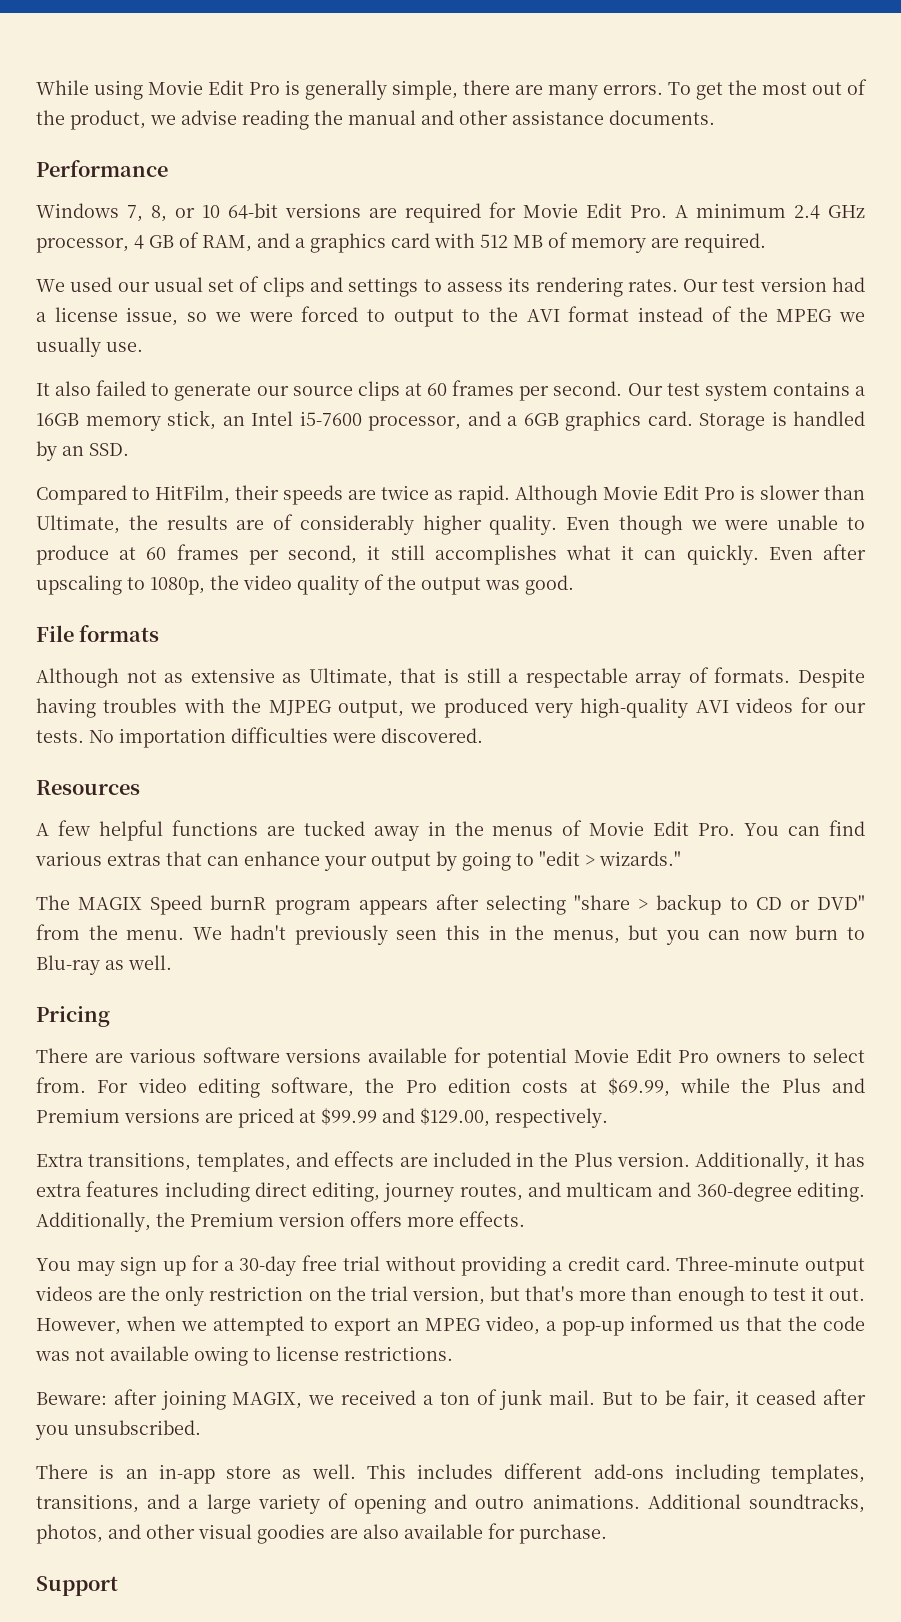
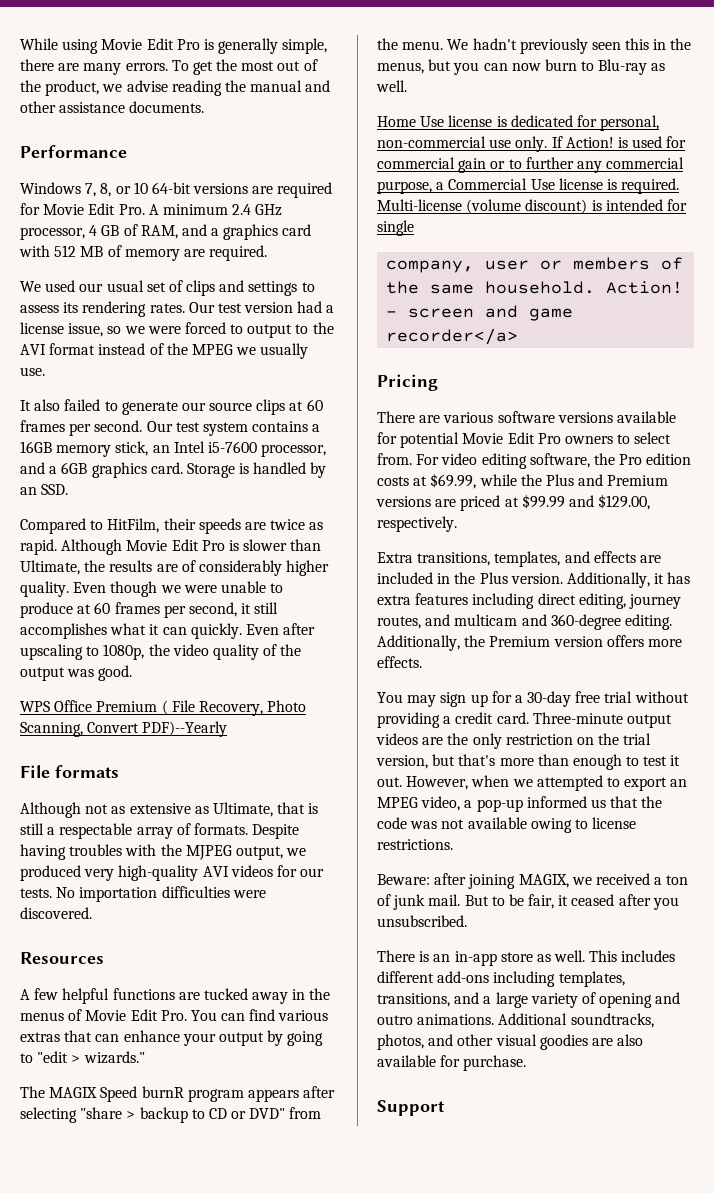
(574, 585) none -> [20,700,307,716] [20,721,228,737] // WPS Office Premium ( File Recovery, Photo Scanning, Convert PDF)--Yearly
(172, 962) none -> [377,115,660,131] [377,136,687,152] [377,157,685,173] [377,178,680,194] [377,199,687,214] [377,220,414,236] [386,257,684,273] [386,281,684,294] [386,305,574,321] [386,328,519,345] // Home Use license is dedicated for personal, non-commercial use only. If Action! is used for commercial gain or to further any commercial purpose, a Commercial Use license is required. Multi-license (volume discount) is intended for single // company, user or members of the same household. Action! - screen and game recorder</a>

